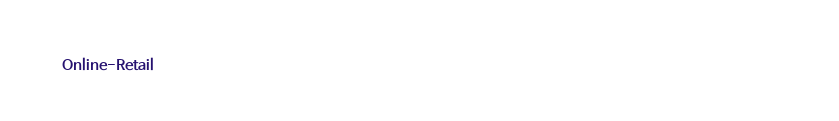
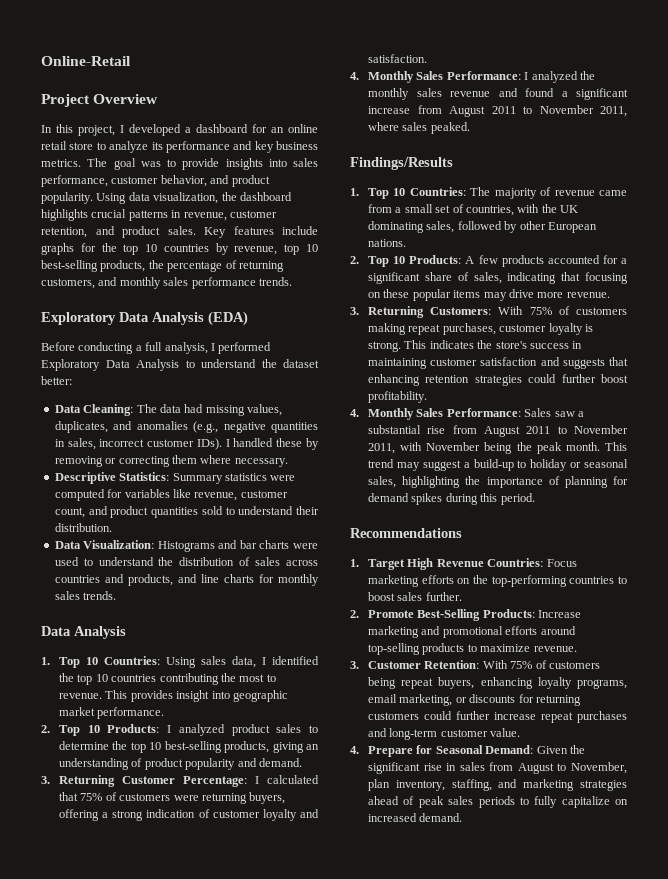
(154, 64) none -> [41,94,159,107] [41,124,318,136] [41,141,318,153] [41,158,318,170] [41,175,270,187] [41,192,292,204] [41,209,277,221] [41,226,318,238] [41,243,318,255] [41,260,284,272] [41,277,292,289] [41,311,248,326] [41,342,272,354] [41,359,319,371] [41,376,72,385] [54,404,282,416] [54,421,318,433] [54,438,319,450] [54,455,288,467] [54,472,296,484] [54,489,288,501] [54,506,319,518] [54,523,112,532] [54,540,318,552] [54,557,318,566] [54,574,319,586] [54,591,117,600] [41,626,126,639] [41,656,319,668] [59,673,276,685] [59,690,288,702] [59,707,165,719] [41,724,318,736] [59,741,319,753] [59,758,302,770] [41,775,319,787] [59,792,286,804] [59,809,319,821] [368,54,428,63] [350,71,595,83] [368,88,628,100] [368,105,627,117] [368,122,470,134] [350,157,453,170] [350,187,627,199] [368,204,579,216] [368,221,597,233] [368,239,407,247] [350,255,627,267] [368,272,628,284] [368,289,610,301] [350,306,627,318] [368,323,593,335] [368,340,583,352] [368,357,628,369] [368,374,628,386] [368,391,428,403] [350,408,584,420] [368,425,628,437] [368,442,627,454] [368,459,628,471] [368,476,628,488] [368,493,535,505] [350,528,462,538] [350,558,577,570] [368,575,627,587] [368,592,462,601] [350,609,582,621] [368,626,576,638] [368,643,577,655] [350,660,600,669] [368,677,627,689] [368,694,581,706] [368,711,627,723] [368,728,521,740] [350,745,585,757] [368,762,627,774] [368,779,627,791] [368,796,628,808] [368,813,463,822] // Project Overview // In this project, I developed a dashboard for an online retail store to analyze its performance and key business metrics. The goal was to provide insights into sales performance, customer behavior, and product popularity. Using data visualization, the dashboard highlights crucial patterns in revenue, customer retention, and product sales. Key features include graphs for the top 10 countries by revenue, top 10 best-selling products, the percentage of returning customers, and monthly sales performance trends. // Exploratory Data Analysis (EDA) // Before conducting a full analysis, I performed Exploratory Data Analysis to understand the dataset better: // Data Cleaning: The data had missing values, duplicates, and anomalies (e.g., negative quantities in sales, incorrect customer IDs). I handled these by removing or correcting them where necessary. // Descriptive Statistics: Summary statistics were computed for variables like revenue, customer count, and product quantities sold to understand their distribution. // Data Visualization: Histograms and bar charts were used to understand the distribution of sales across countries and products, and line charts for monthly sales trends. // Data Analysis // 1. Top 10 Countries: Using sales data, I identified the top 10 countries contributing the most to revenue. This provides insight into geographic market performance. // 2. Top 10 Products: I analyzed product sales to determine the top 10 best-selling products, giving an understanding of product popularity and demand. // 3. Returning Customer Percentage: I calculated that 75% of customers were returning buyers, offering a strong indication of customer loyalty and satisfaction. // 4. Monthly Sales Performance: I analyzed the monthly sales revenue and found a significant increase from August 2011 to November 2011, where sales peaked. // Findings/Results // 1. Top 10 Countries: The majority of revenue came from a small set of countries, with the UK dominating sales, followed by other European nations. // 2. Top 10 Products: A few products accounted for a significant share of sales, indicating that focusing on these popular items may drive more revenue. // 3. Returning Customers: With 75% of customers making repeat purchases, customer loyalty is strong. This indicates the store's success in maintaining customer satisfaction and suggests that enhancing retention strategies could further boost profitability. // 4. Monthly Sales Performance: Sales saw a substantial rise from August 2011 to November 2011, with November being the peak month. This trend may suggest a build-up to holiday or seasonal sales, highlighting the importance of planning for demand spikes during this period. // Recommendations // 1. Target High Revenue Countries: Focus marketing efforts on the top-performing countries to boost sales further. // 2. Promote Best-Selling Products: Increase marketing and promotional efforts around top-selling products to maximize revenue. // 3. Customer Retention: With 75% of customers being repeat buyers, enhancing loyalty programs, email marketing, or discounts for returning customers could further increase repeat purchases and long-term customer value. // 4. Prepare for Seasonal Demand: Given the significant rise in sales from August to November, plan inventory, staffing, and marketing strategies ahead of peak sales periods to fully capitalize on increased demand.

